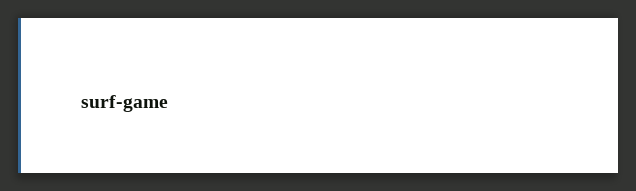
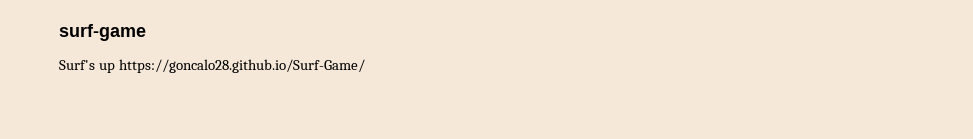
(168, 103) none -> [59,59,365,73] // Surf's up https://goncalo28.github.io/Surf-Game/

